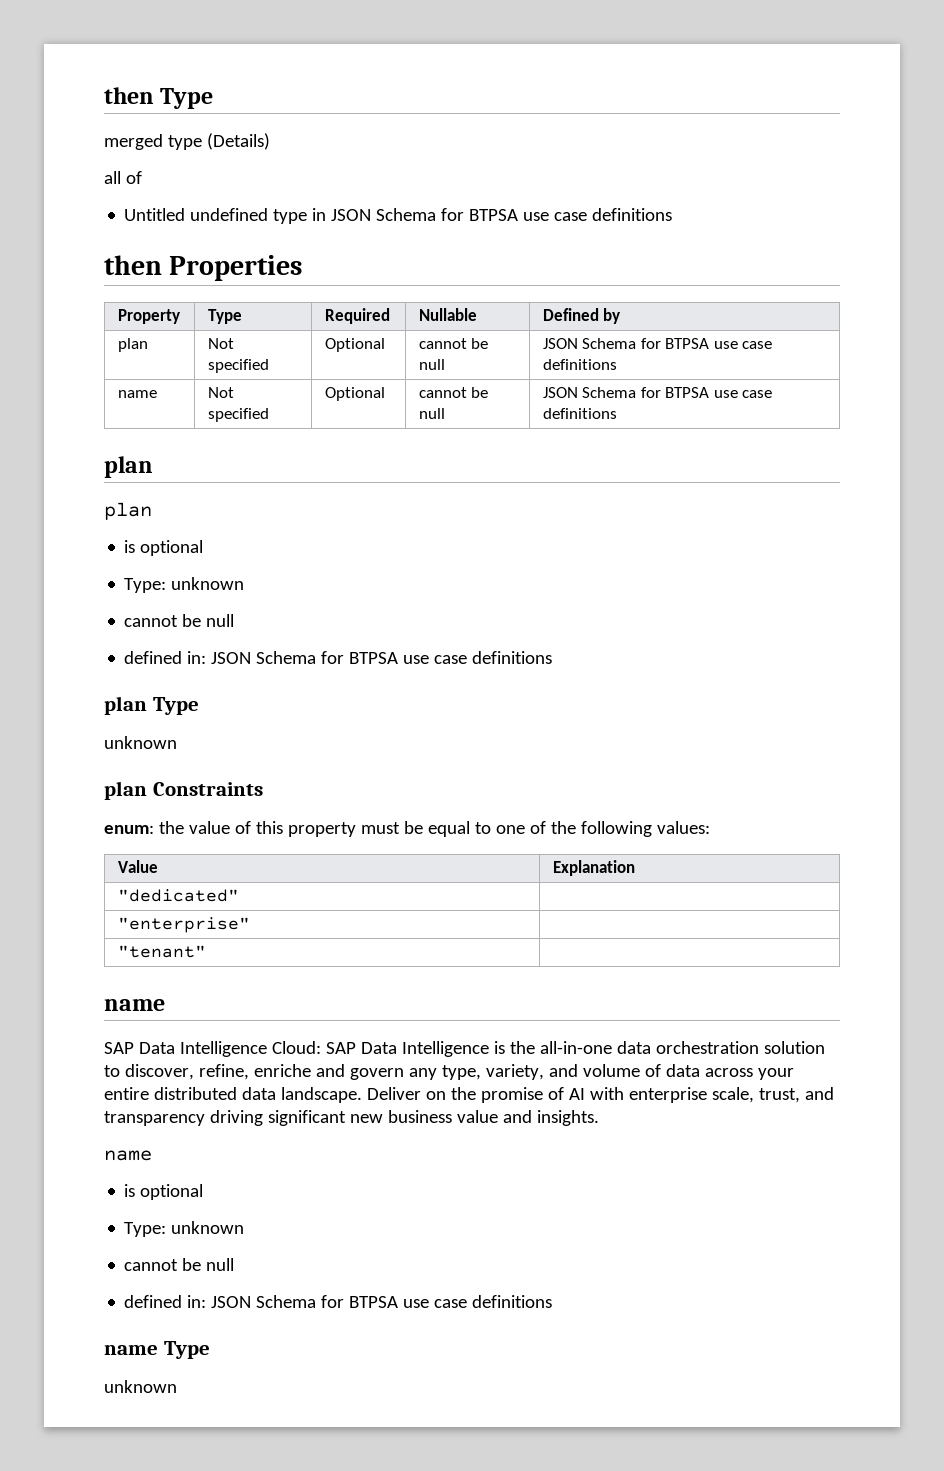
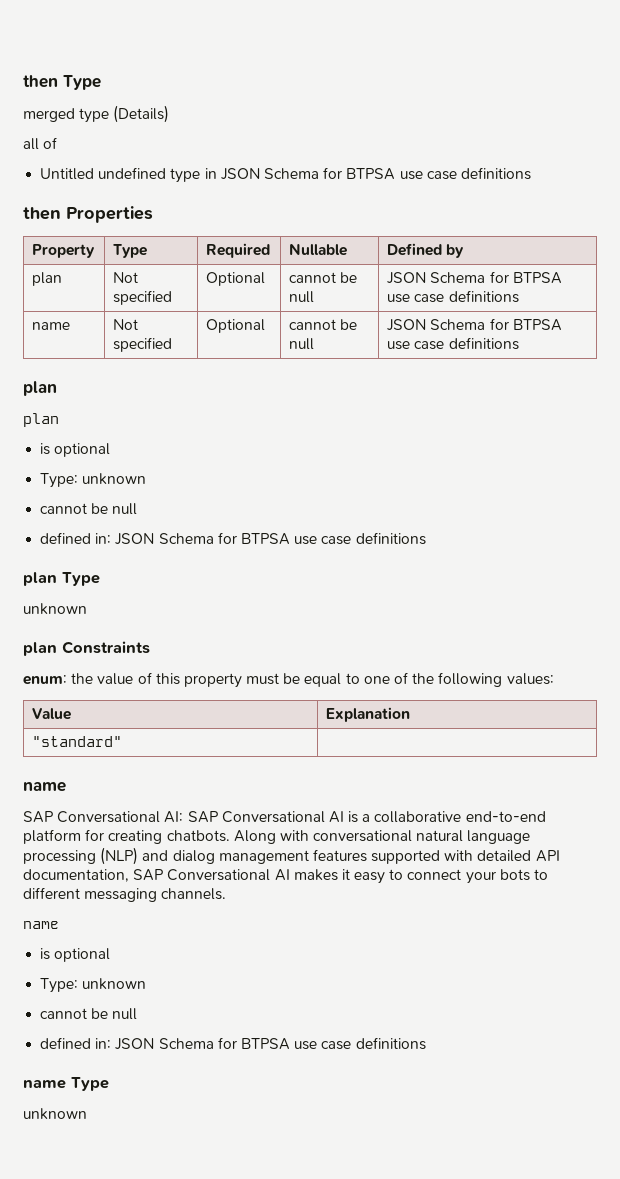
[117,889,239,902] [117,917,250,933] [117,945,206,958] "dedicated" | // "enterprise" | // "tenant" -> [32,736,123,747] "standard"
[138,1041,825,1057] [104,1064,794,1080] [104,1087,834,1103] [104,1110,599,1126] Data Intelligence Cloud: SAP Data Intelligence is the all-in-one data orchestration solution to discover, refine, enriche and govern any type, variety, and volume of data across your entire distributed data landscape. Deliver on the promise of AI with enterprise scale, trust, and transparency driving significant new business value and insights. -> [57,811,546,823] [23,829,531,844] [23,847,560,865] [23,869,549,884] [23,887,227,902] Conversational AI: SAP Conversational AI is a collaborative end-to-end platform for creating chatbots. Along with conversational natural language processing (NLP) and dialog management features supported with detailed API documentation, SAP Conversational AI makes it easy to connect your bots to different messaging channels.

